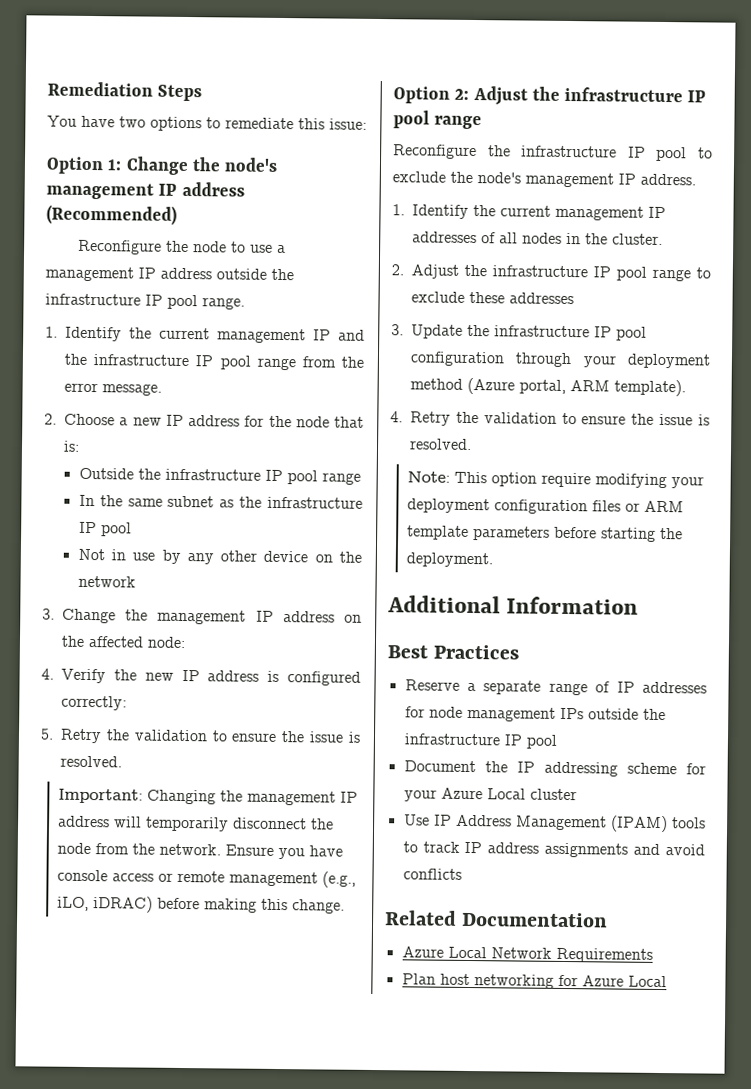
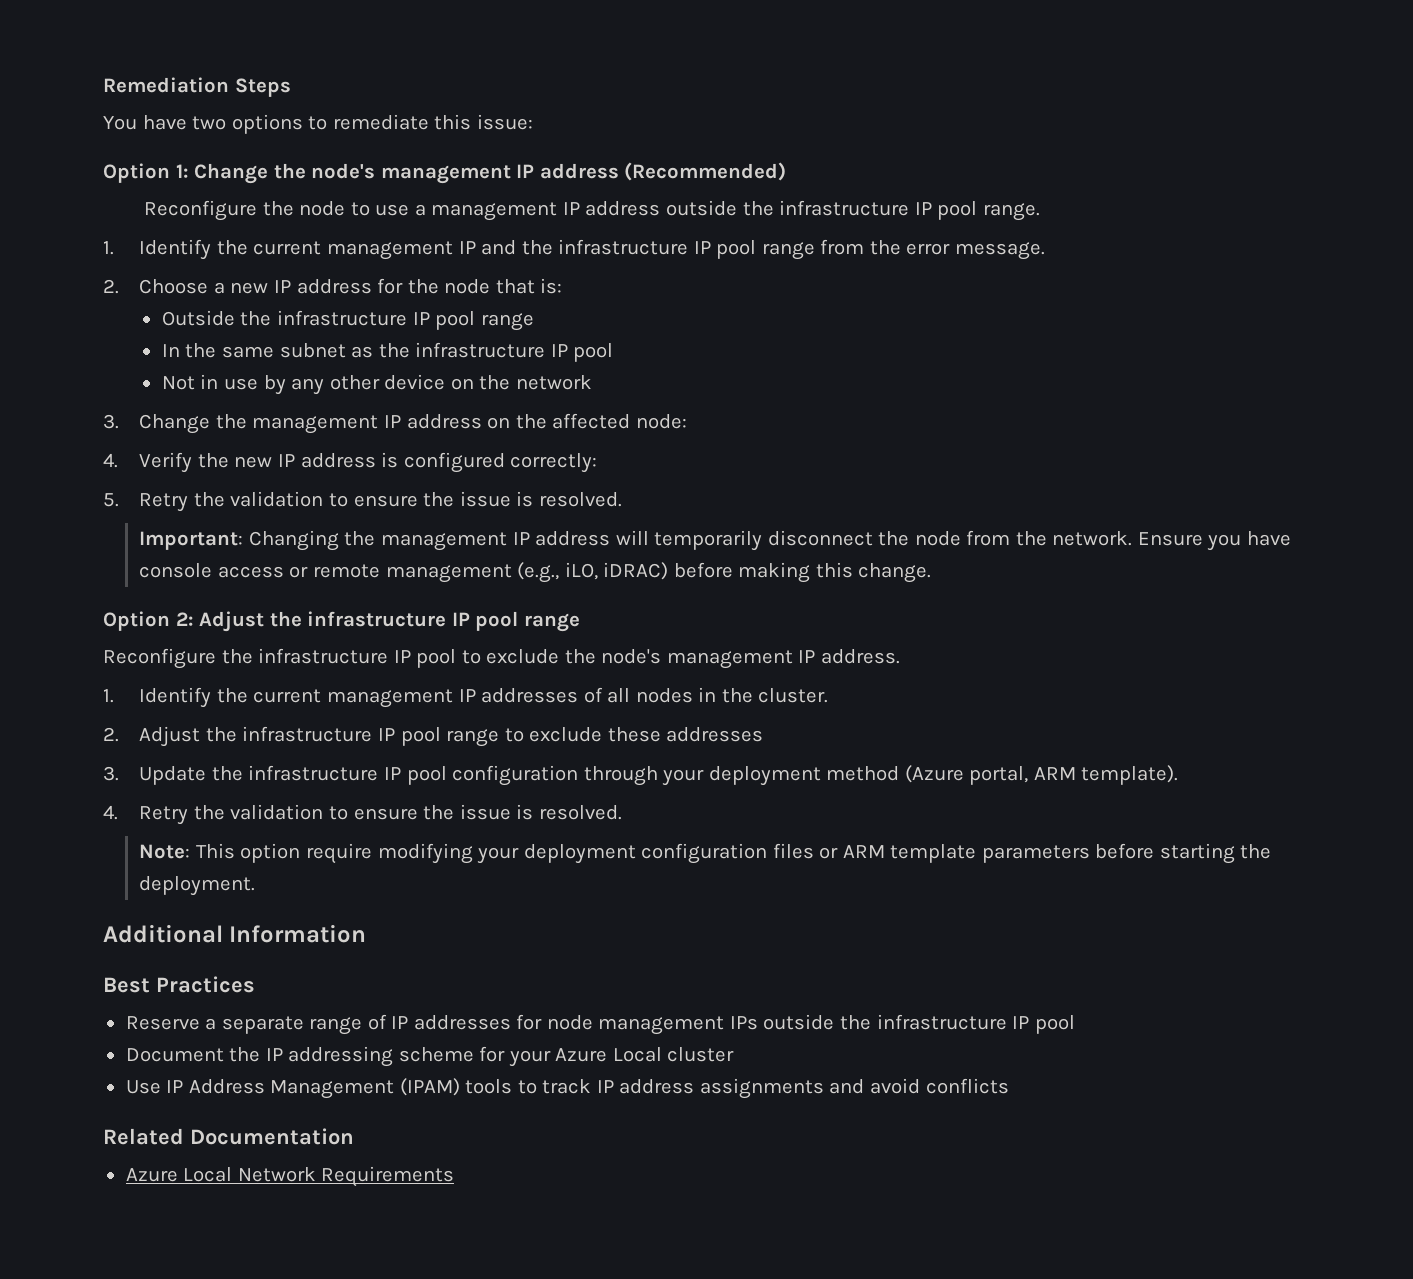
[401,973,667,989] // Plan host networking for Azure Local -> (455, 1176) none

